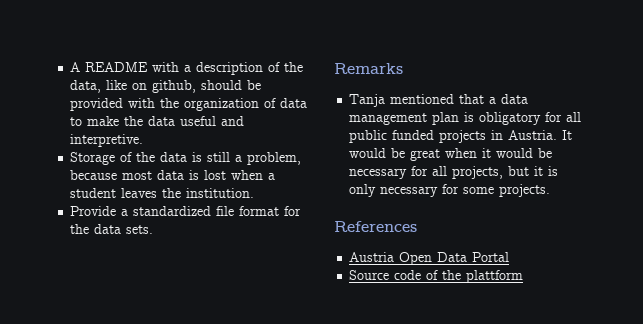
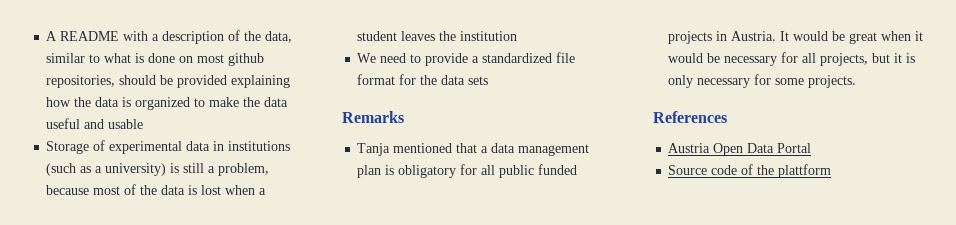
[106,80,262,93] [70,98,308,111] like on github, should be provided with the organization of data -> [46,53,265,66] [46,75,291,88] [46,97,191,110] similar to what is done on most github repositories, should be provided explaining how the data is organized
[70,134,144,147] interpretive. -> [108,119,144,129] usable
[136,152,188,162] the data -> [109,141,291,154] [46,163,167,176] experimental data in institutions (such as a university)
(153, 175) none -> [124,184,158,195] of the
[186,188,255,198] [70,206,117,216] institution. // Provide -> [460,31,518,41] [357,53,469,66] institution // We need to provide
[126,225,154,234] sets. -> [468,76,489,85] sets

